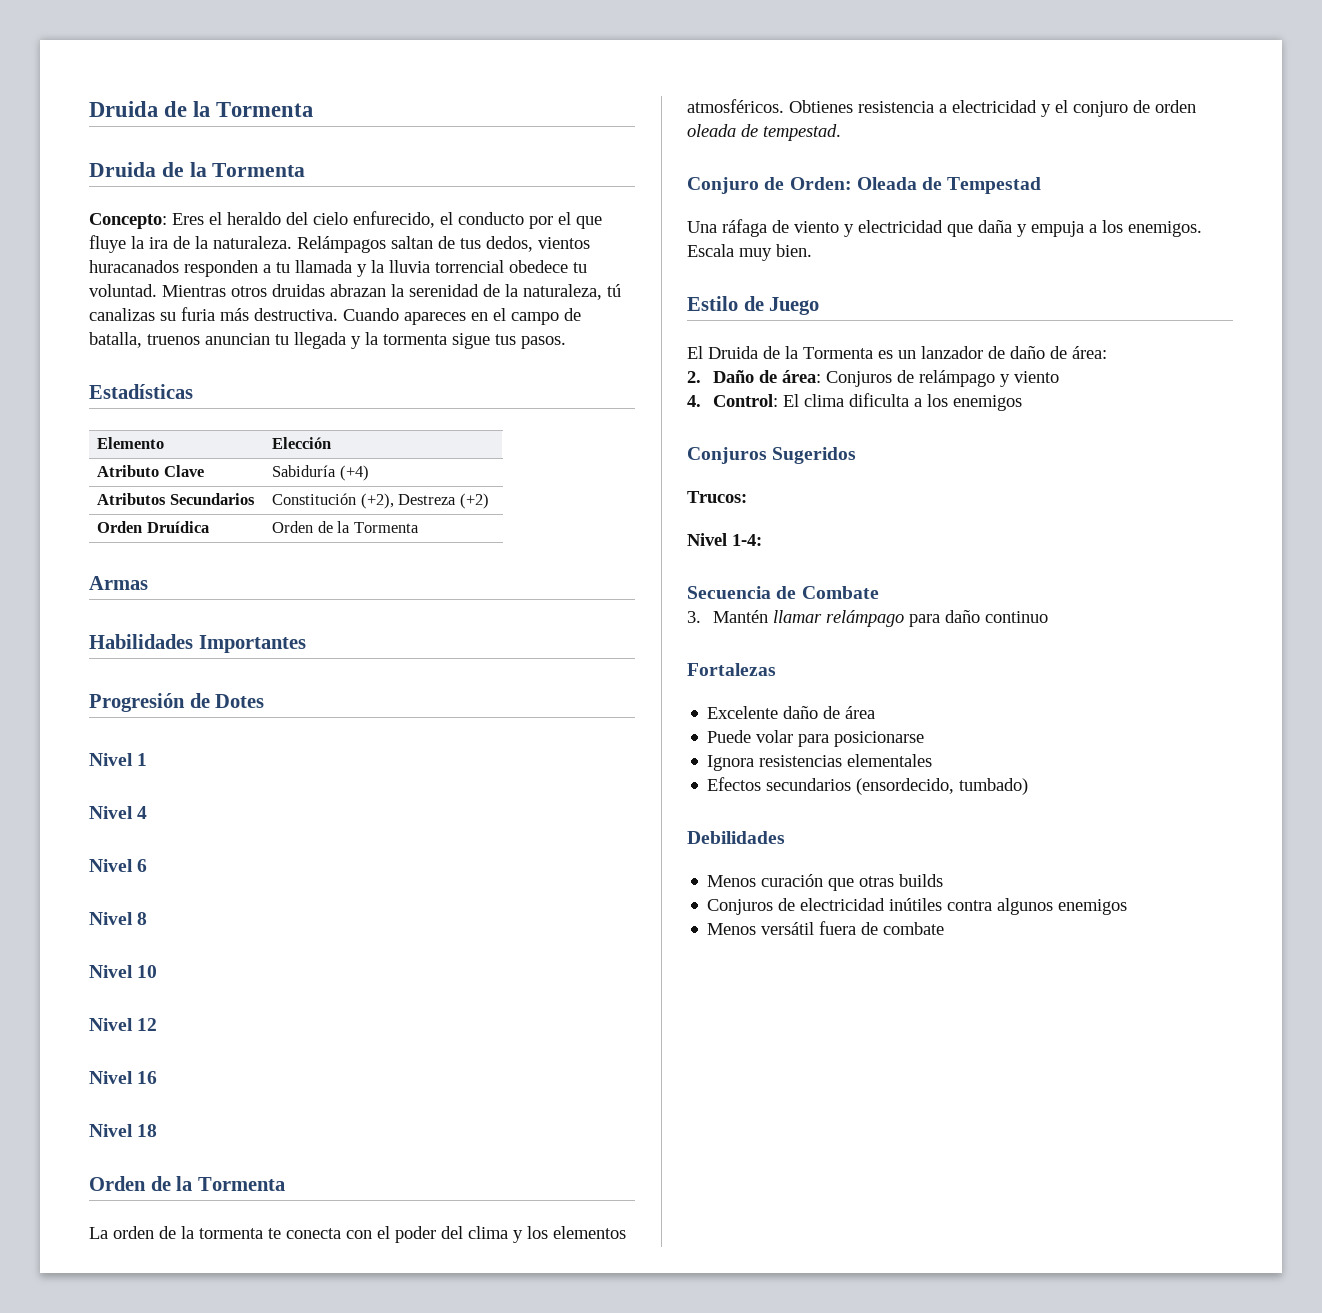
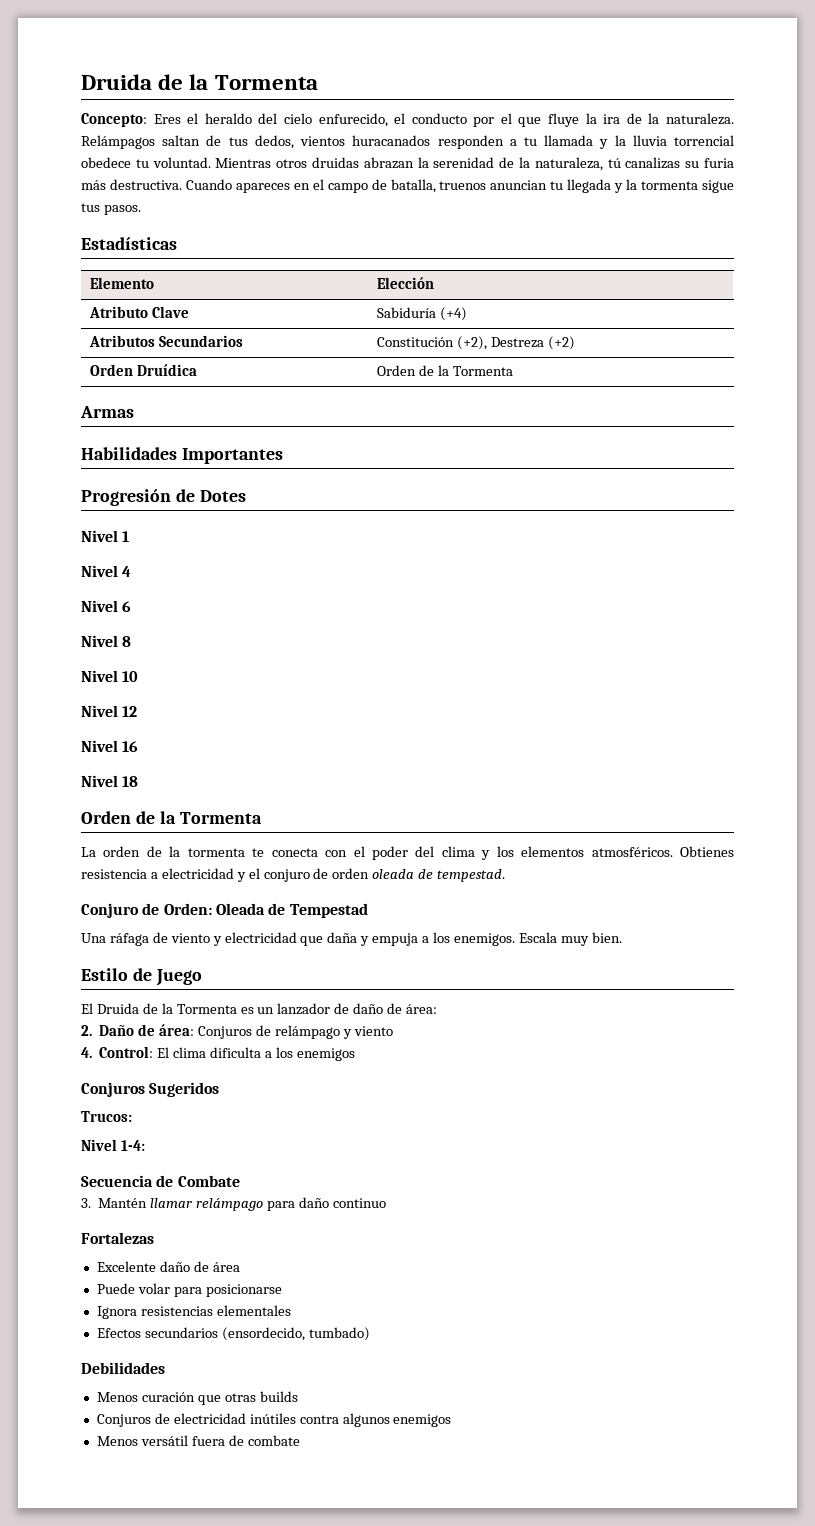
[89,101,314,117] [89,162,306,177] Druida de la Tormenta // Druida de la Tormenta -> [81,74,318,90] Druida de la Tormenta

